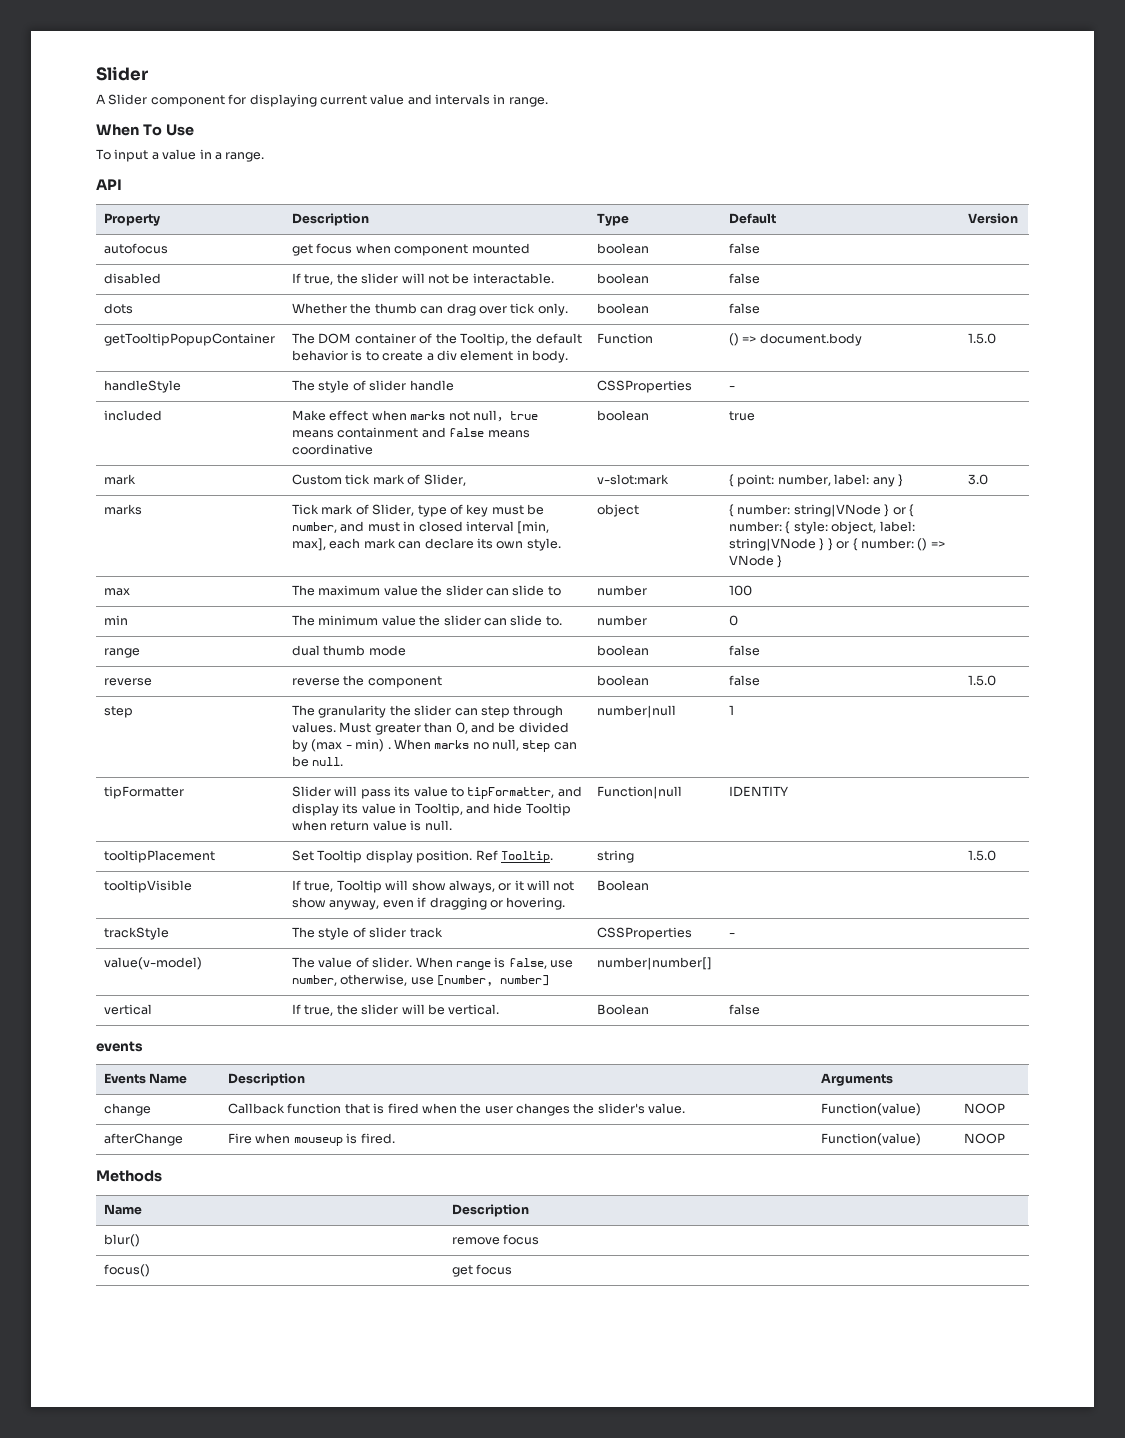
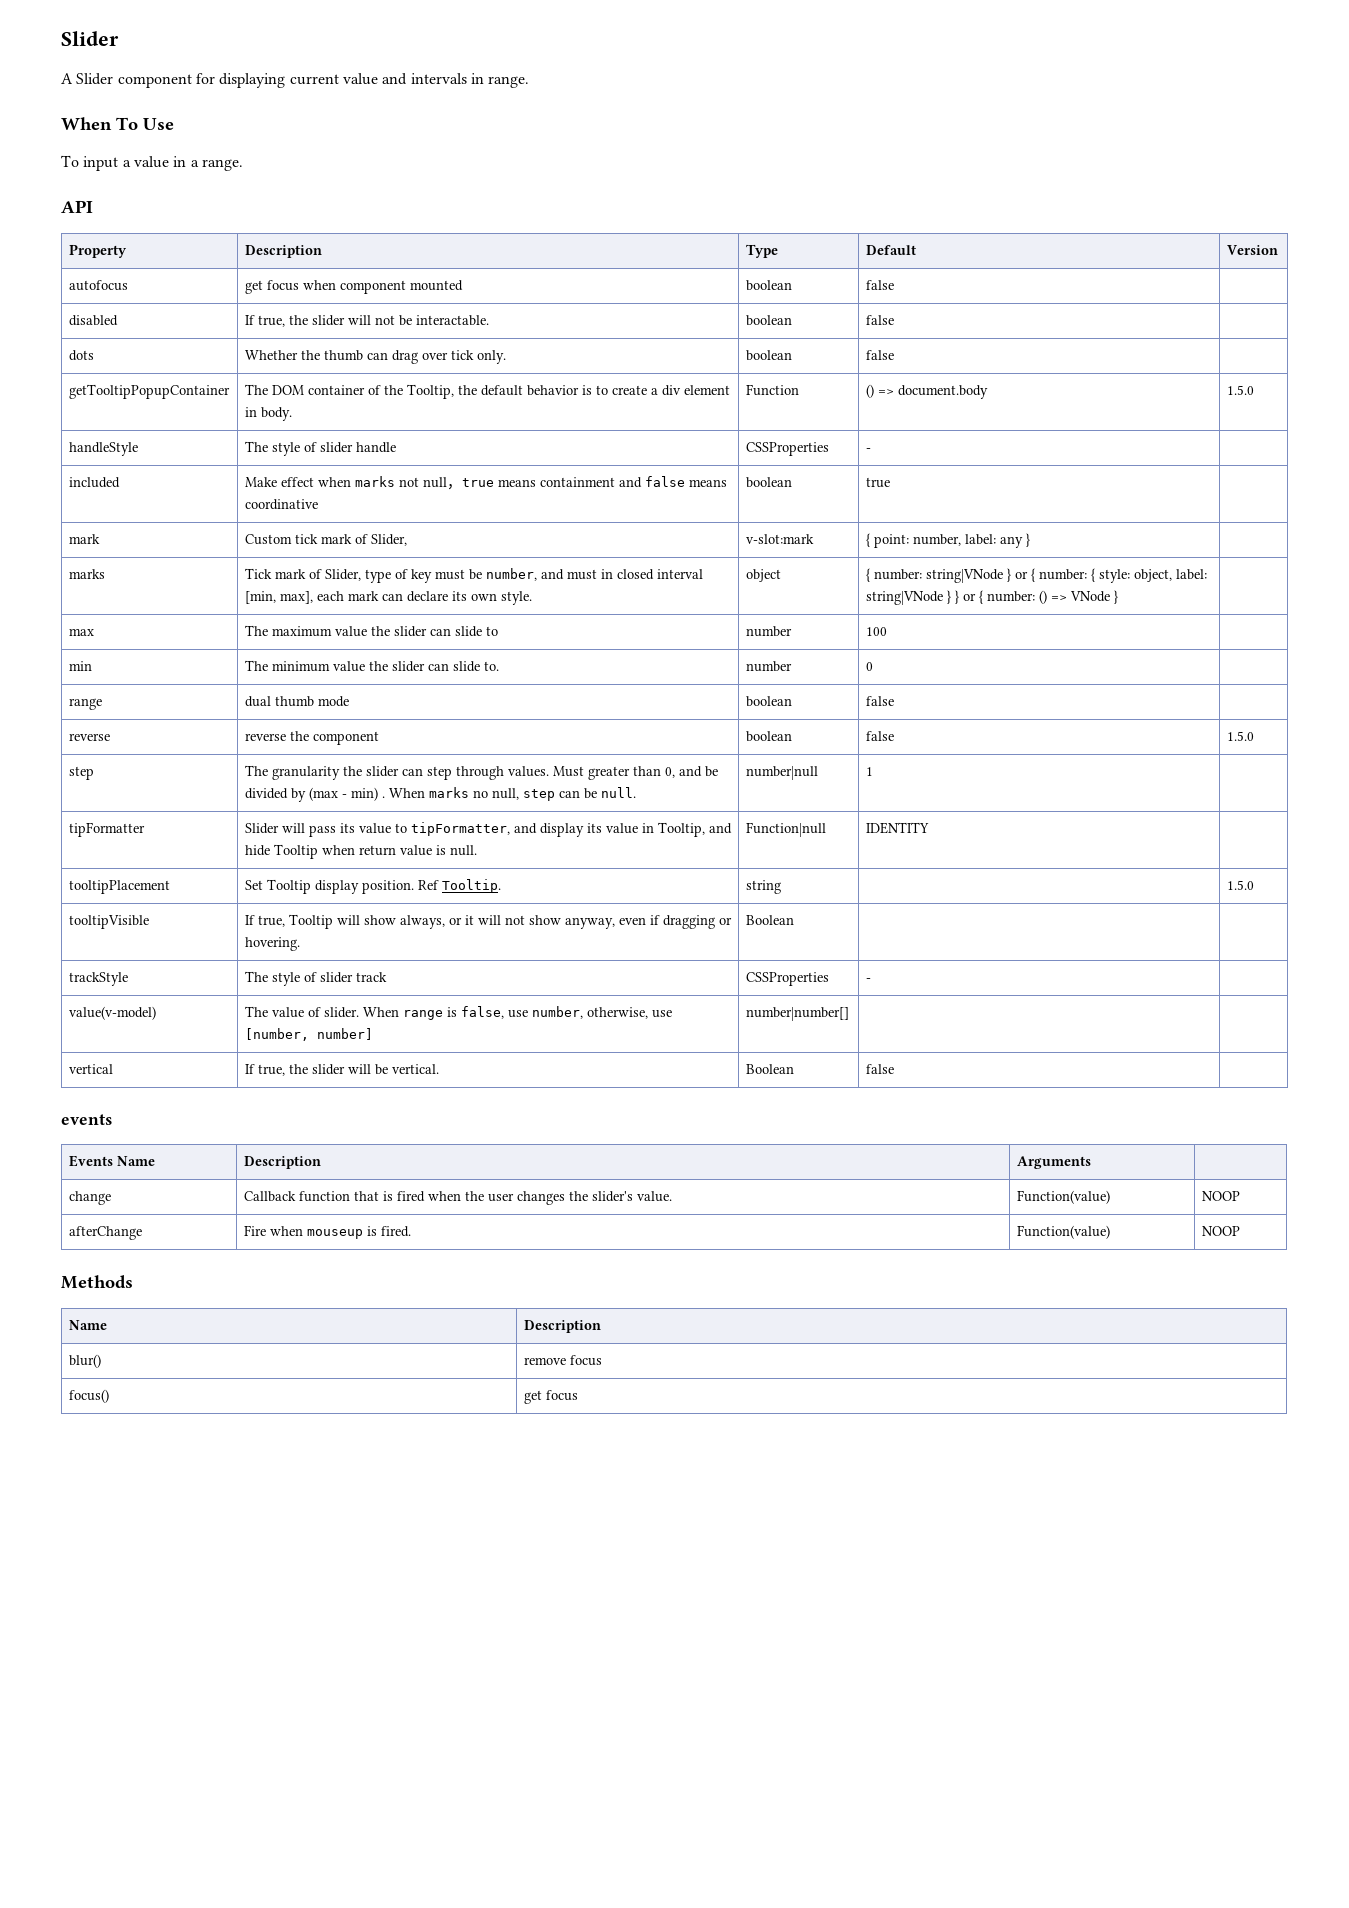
[968,474,989,485] 3.0 -> (1030, 540) none

